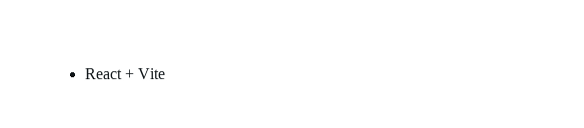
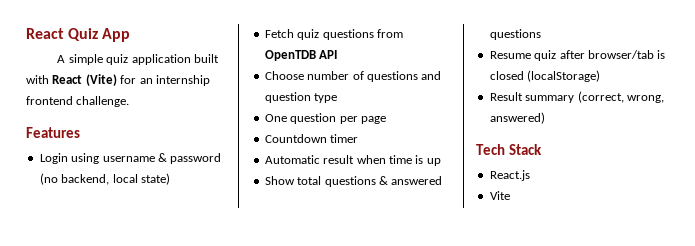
[84,68,135,80] React + -> [26,28,131,42] [57,54,219,65] [26,74,210,86] [26,96,130,107] [26,127,80,138] [39,153,222,164] [39,173,170,185] [264,29,403,40] [264,50,338,61] [264,71,442,82] [264,92,338,103] [264,113,386,124] [264,134,359,143] [264,155,441,166] [264,176,443,187] [489,29,541,40] [489,50,666,61] [489,70,601,82] [489,91,664,103] [489,112,545,124] [476,144,542,155] [489,170,530,181] React Quiz App // A simple quiz application built with React (Vite) for an internship frontend challenge. // Features // Login using username & password (no backend, local state) // Fetch quiz questions from OpenTDB API // Choose number of questions and question type // One question per page // Countdown timer // Automatic result when time is up // Show total questions & answered questions // Resume quiz after browser/tab is closed (localStorage) // Result summary (correct, wrong, answered) // Tech Stack // React.js //

